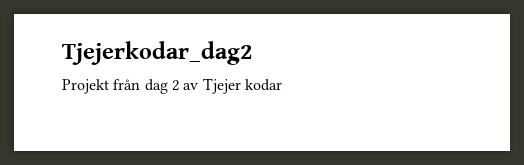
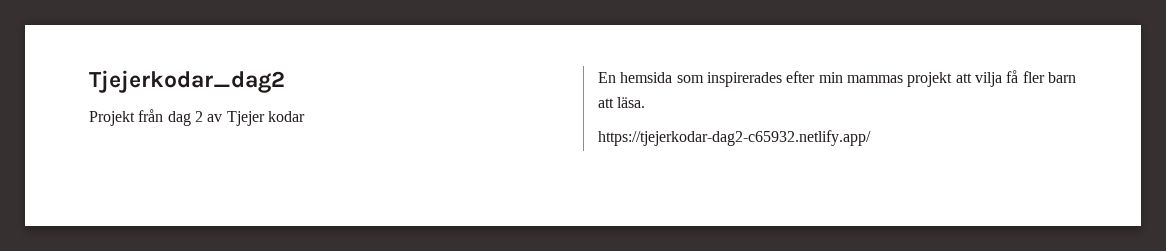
(282, 85) none -> [598,70,1076,87] [598,97,646,108] [598,130,871,146] // En hemsida som inspirerades efter min mammas projekt att vilja få fler barn att läsa. // https://tjejerkodar-dag2-c65932.netlify.app/

